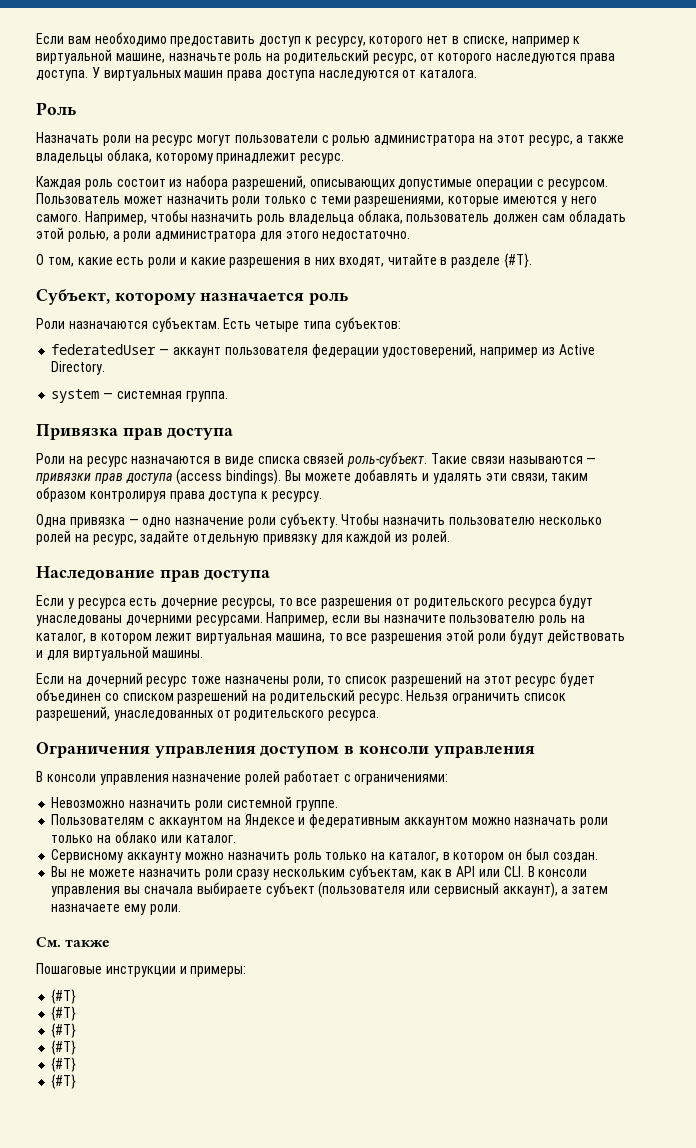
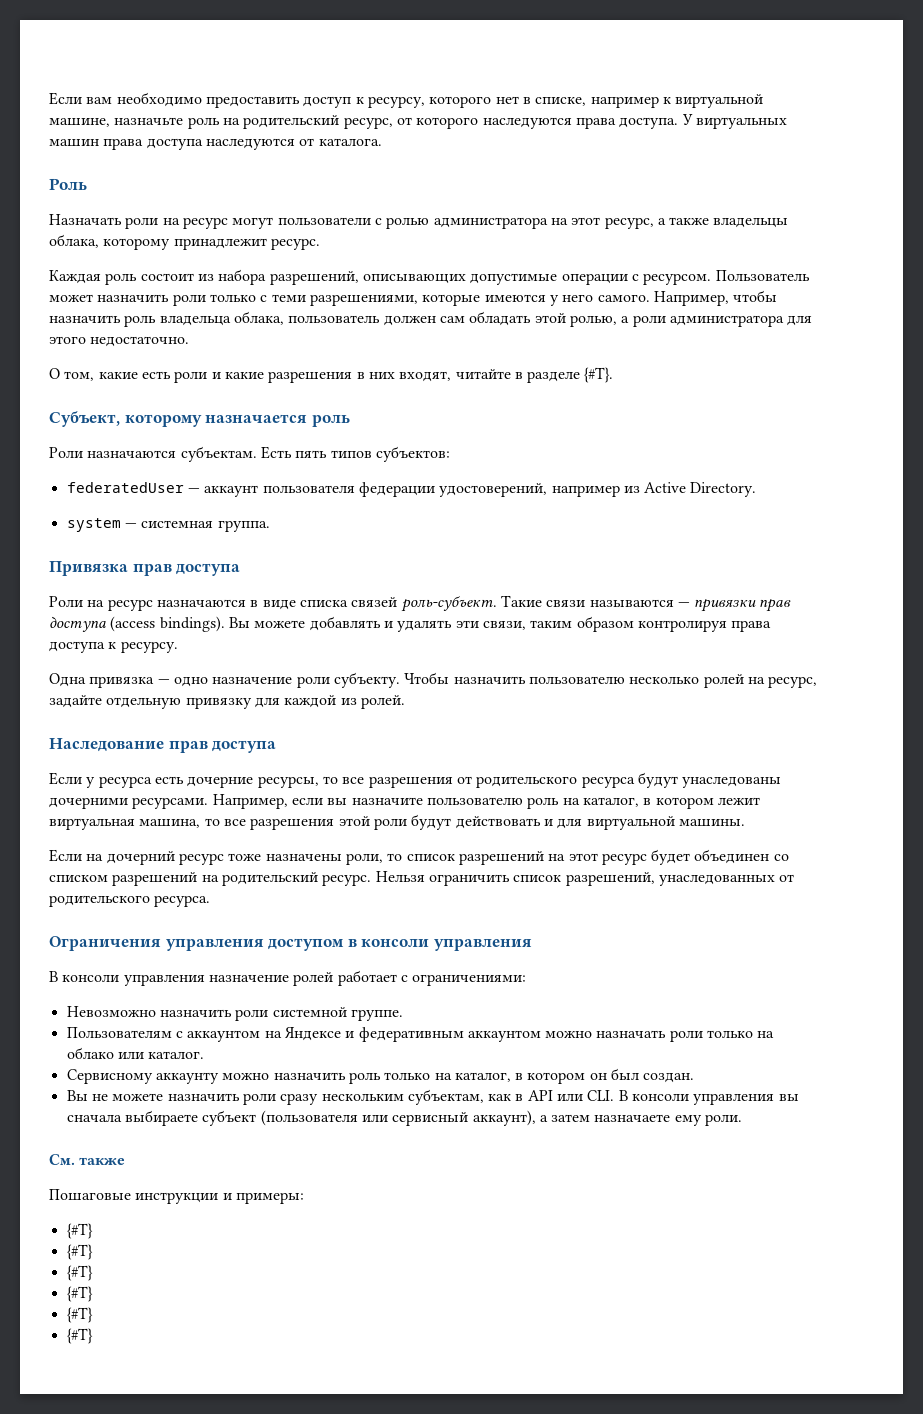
[255,321,331,332] четыре типа -> [295,450,372,458] пять типов

